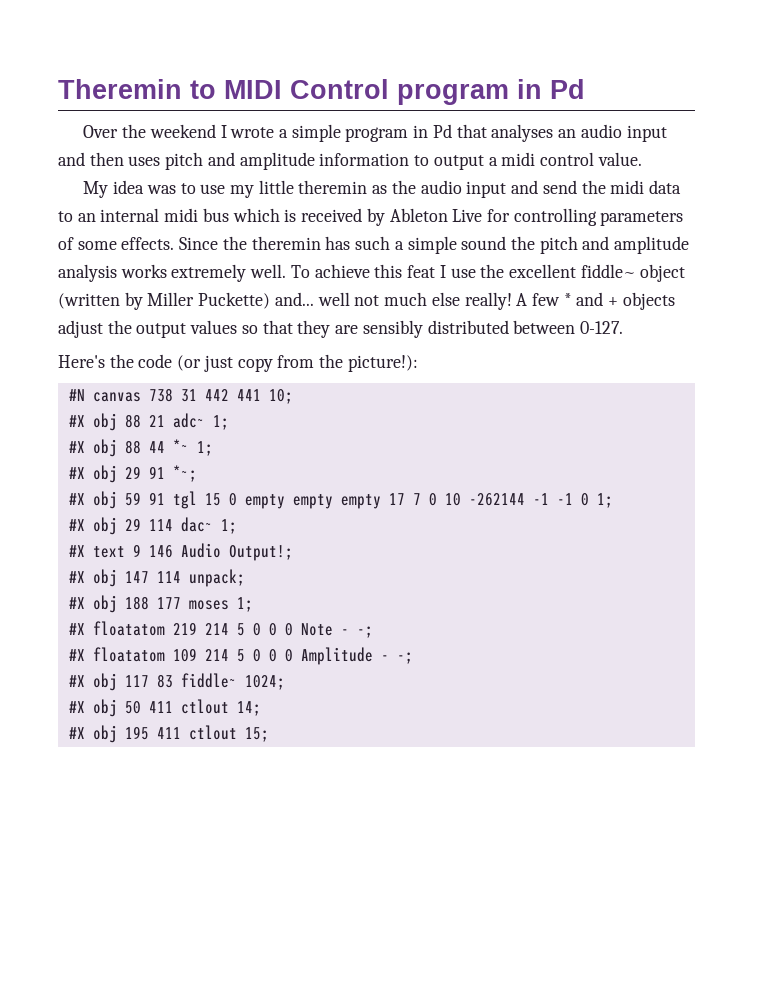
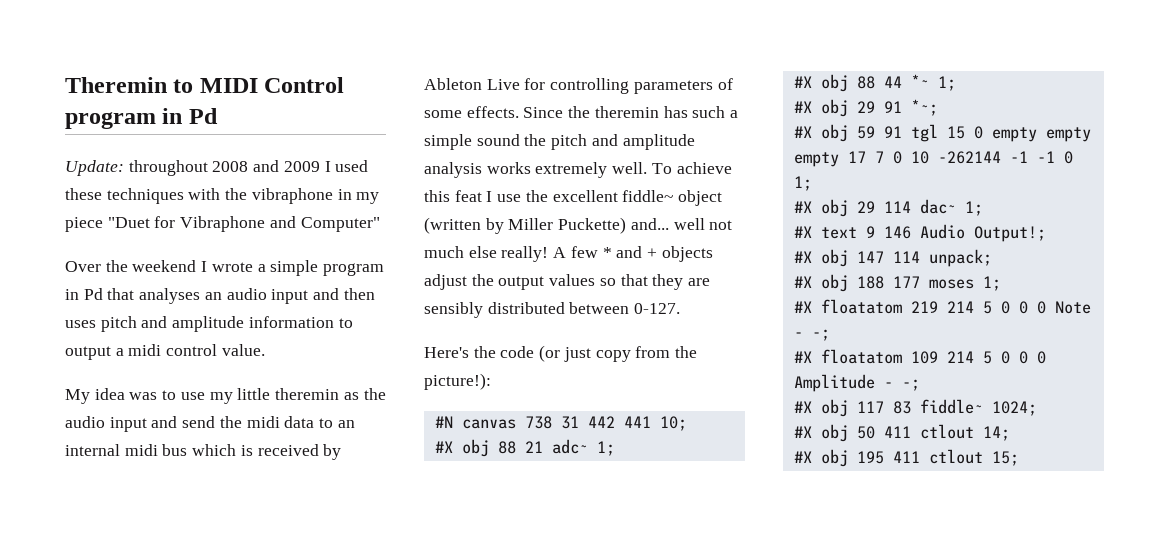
(585, 89) none -> [65,160,369,176] [65,188,380,204] [65,216,380,232] // Update: throughout 2008 and 2009 I used these techniques with the vibraphone in my piece "Duet for Vibraphone and Computer"

